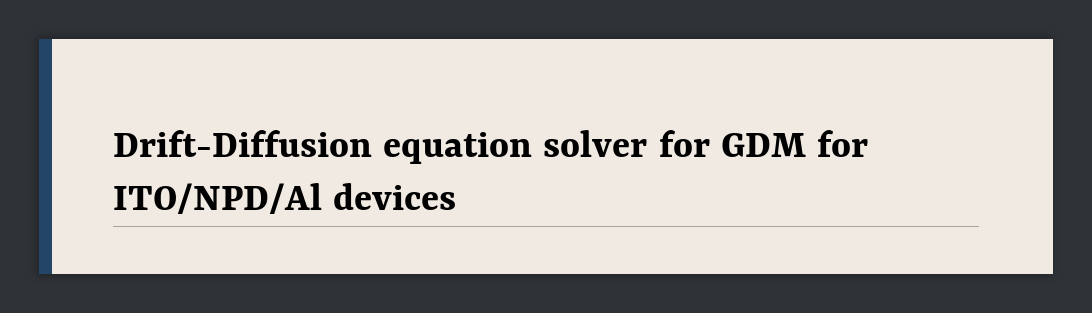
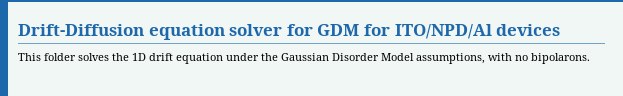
(457, 196) none -> [18,53,590,64] // This folder solves the 1D drift equation under the Gaussian Disorder Model assumptions, with no bipolarons.

